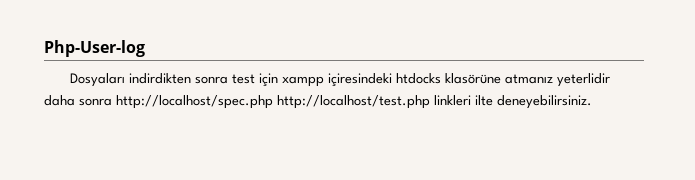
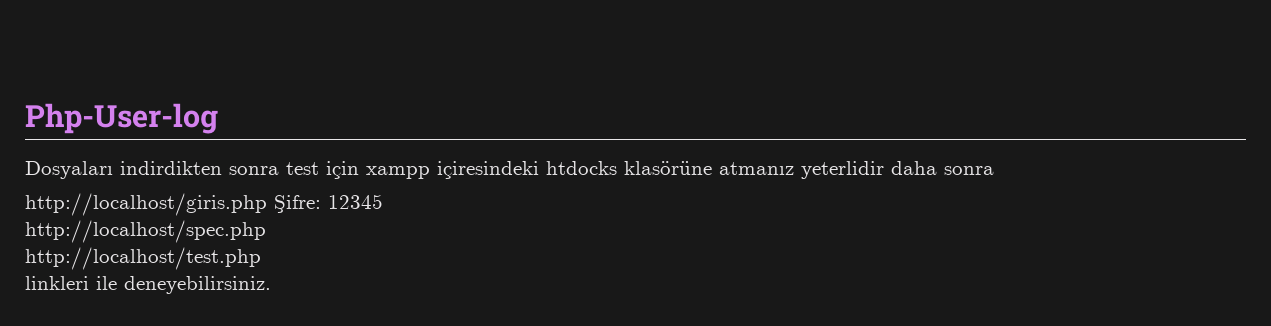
(112, 102) none -> [25,193,383,216] // http://localhost/giris.php Şifre: 12345 //
(273, 102) none -> (266, 231) //
[434,95,493,106] linkleri ilte -> [25,276,117,290] // linkleri ile

